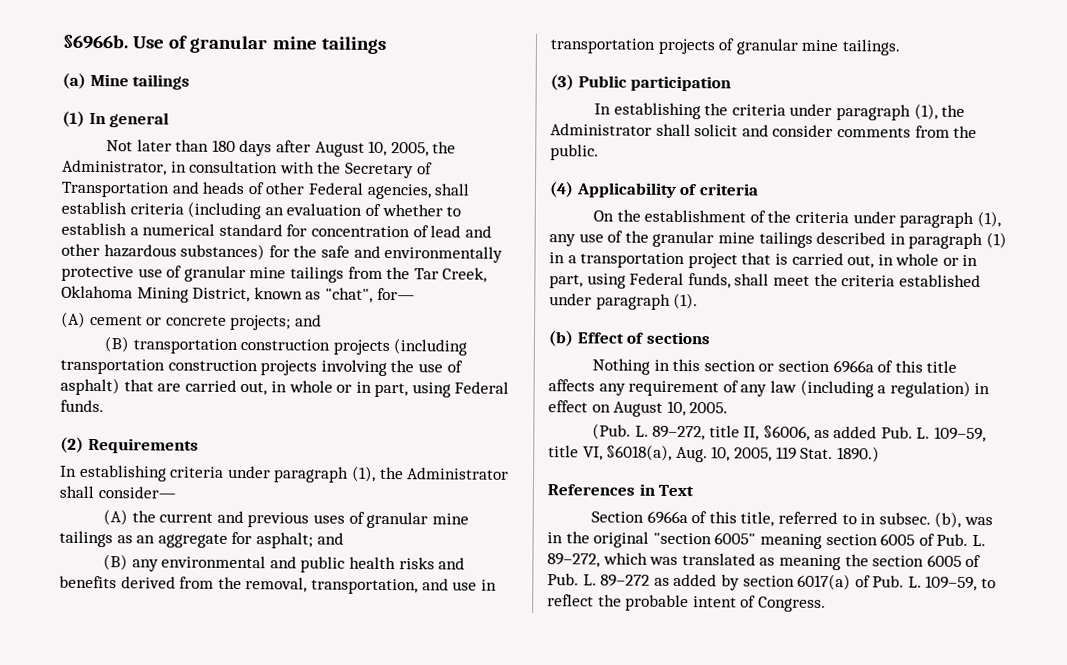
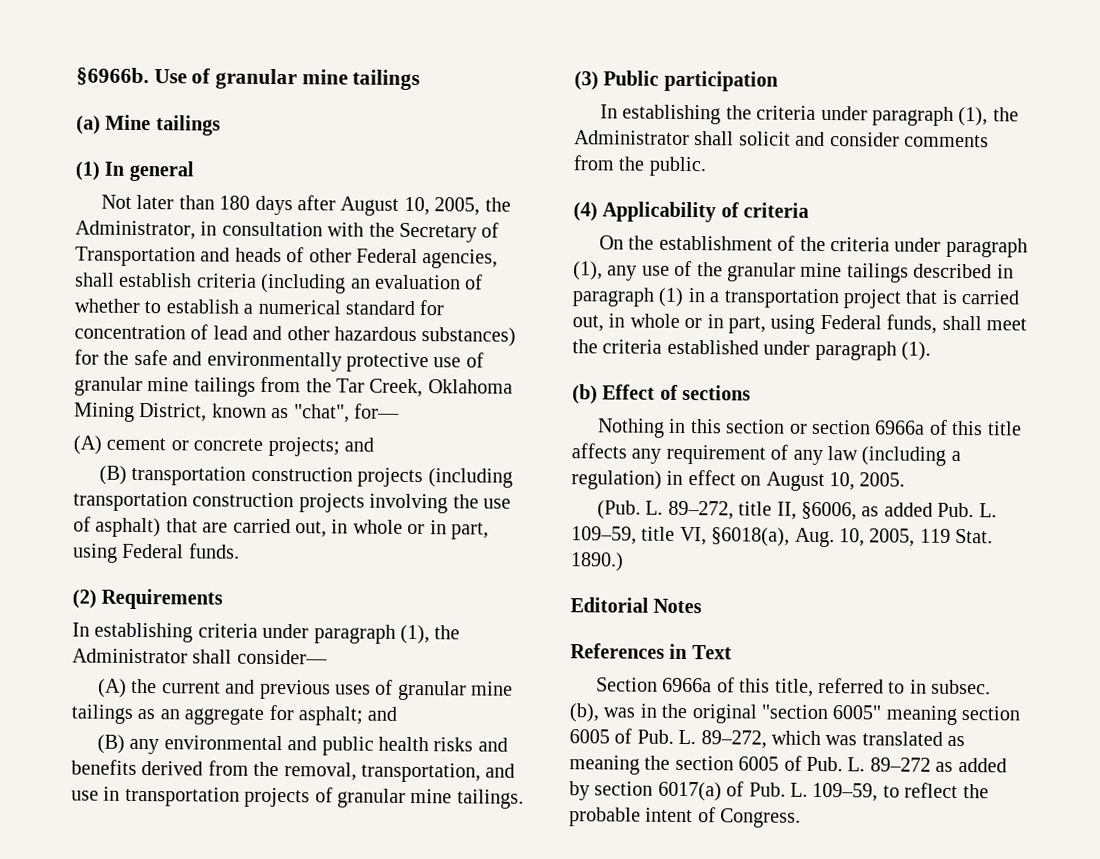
(880, 454) none -> [570,597,703,614] // Editorial Notes

